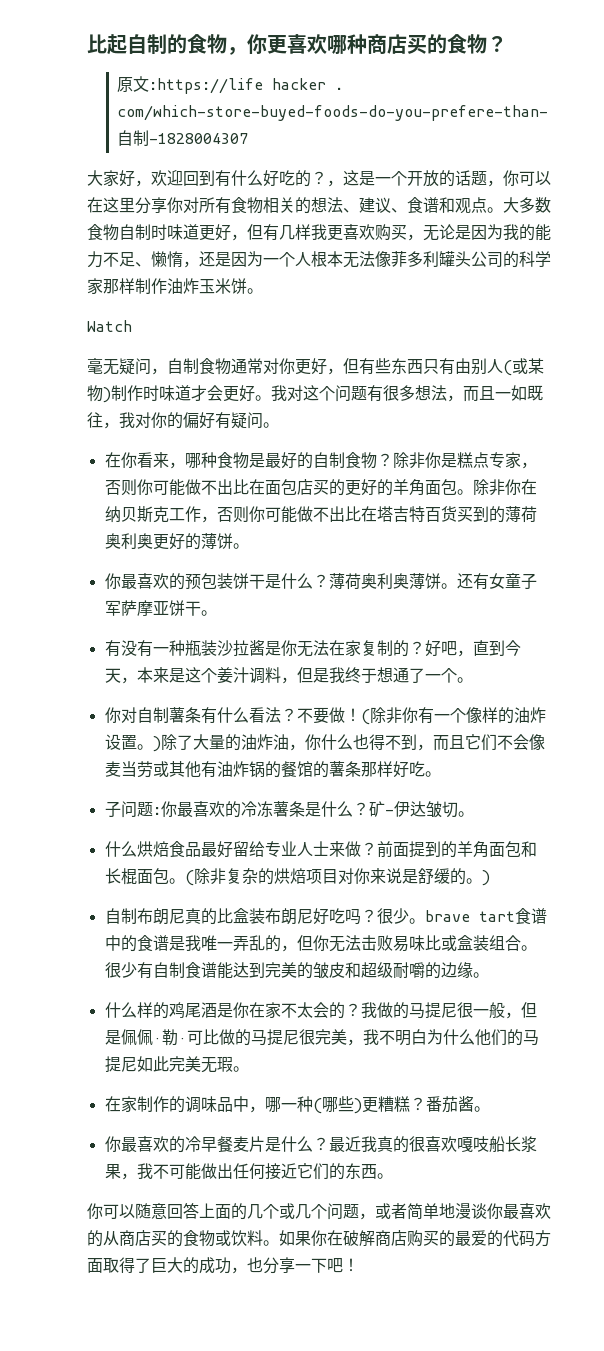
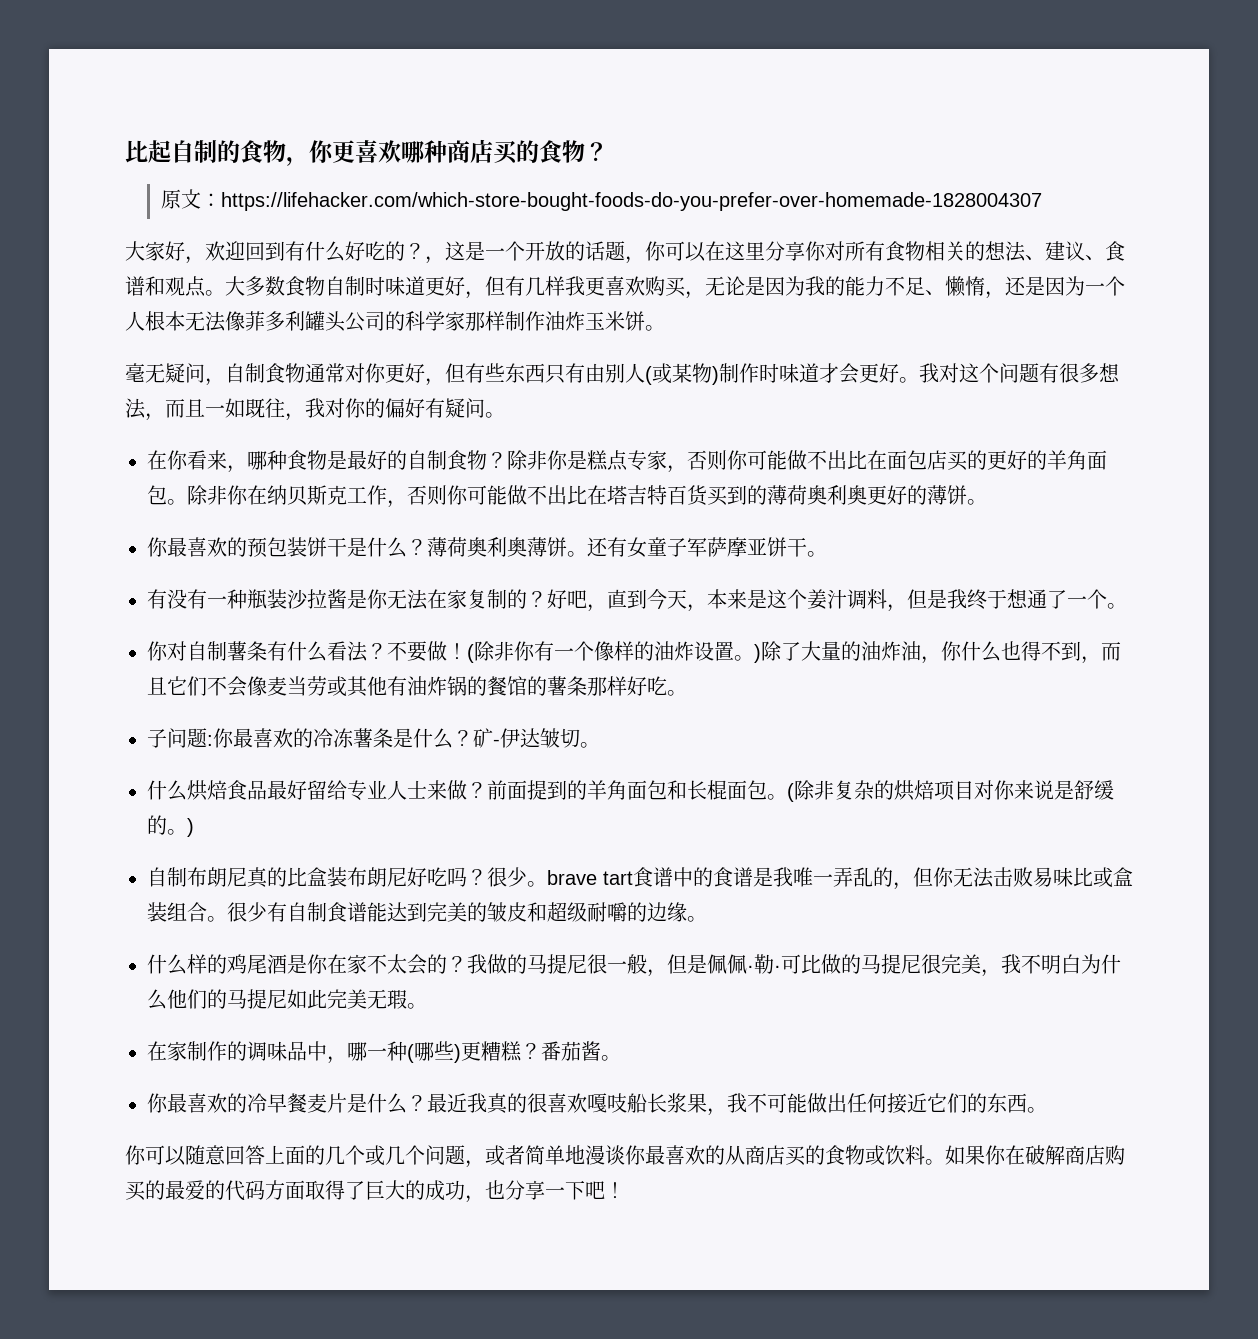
[149,78,344,94] [117,105,549,121] [117,130,249,146] :https://life hacker . com/which-store-buyed-foods-do-you-prefere-than-自制-1828004307 -> [201,192,1043,211] ：https://lifehacker.com/which-store-bought-foods-do-you-prefer-over-homemade-1828004307
[87,320,132,332] // Watch -> (665, 328) none

